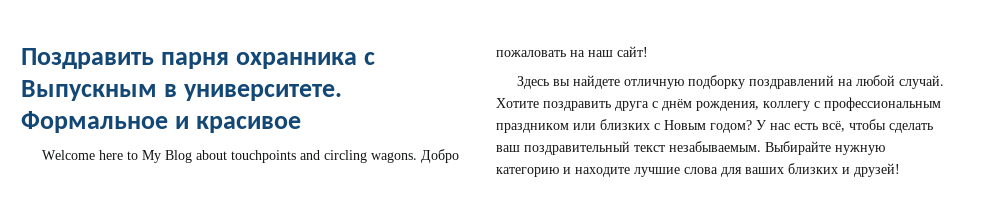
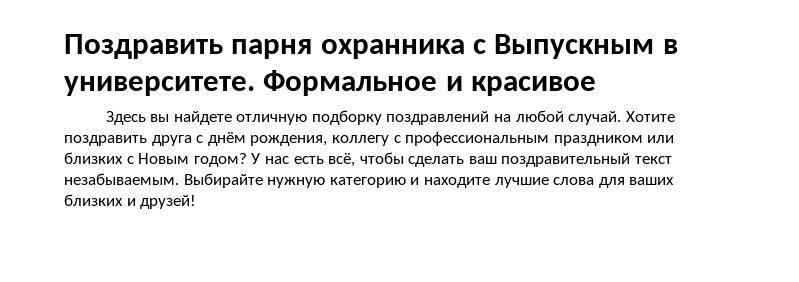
[42,149,460,163] [496,46,648,57] // Welcome here to My Blog about touchpoints and circling wagons. Добро пожаловать на наш сайт! -> (597, 86) none

